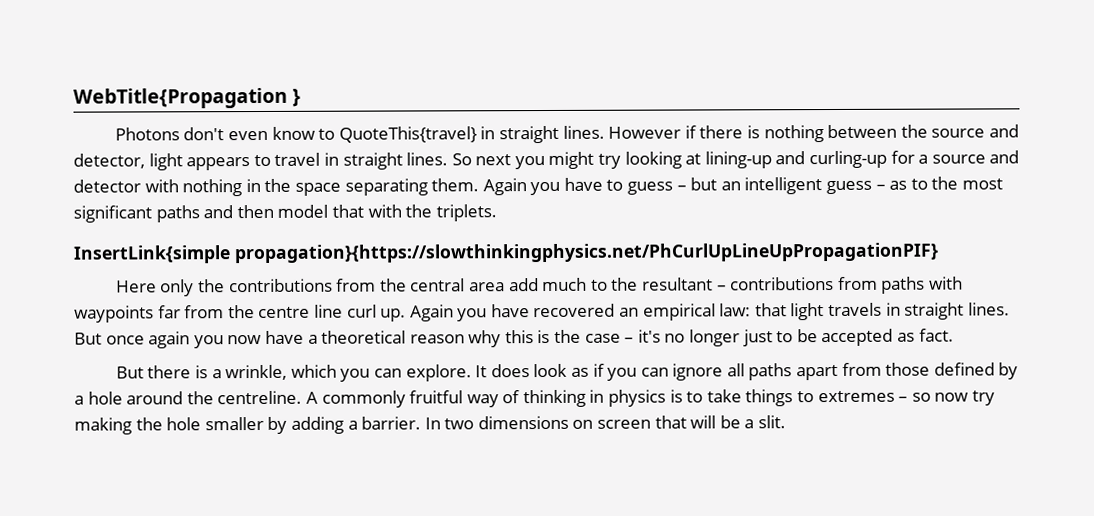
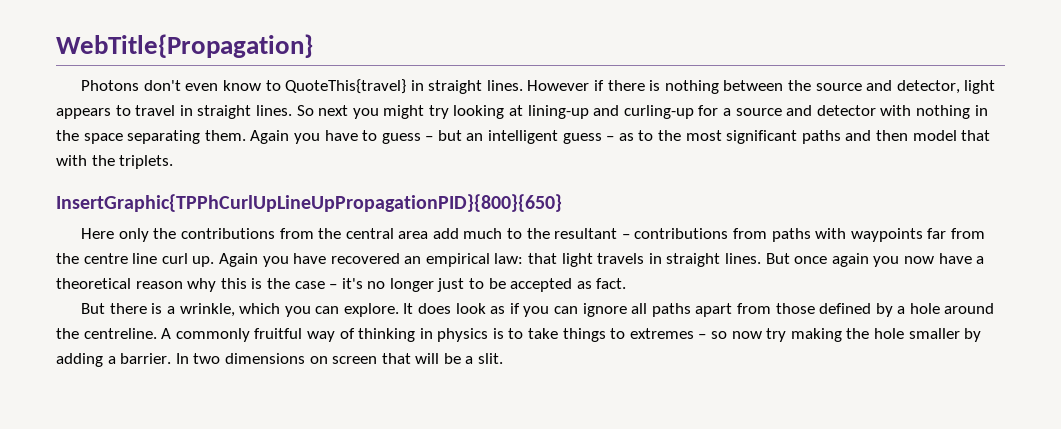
[73,87,302,109] WebTitle{Propagation } -> [56,34,313,58] WebTitle{Propagation}
[73,242,939,264] InsertLink{simple propagation}{https://slowthinkingphysics.net/PhCurlUpLineUpPropagationPIF} -> [56,194,562,212] InsertGraphic{TPPhCurlUpLineUpPropagationPID}{800}{650}

